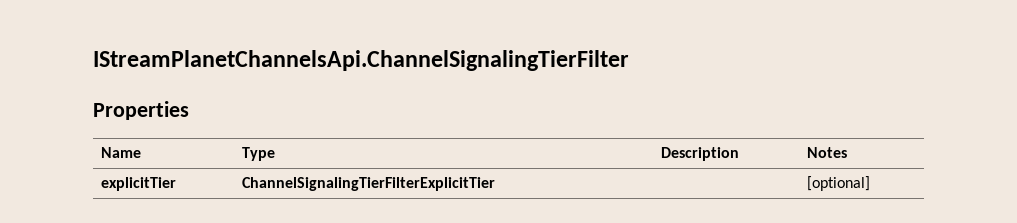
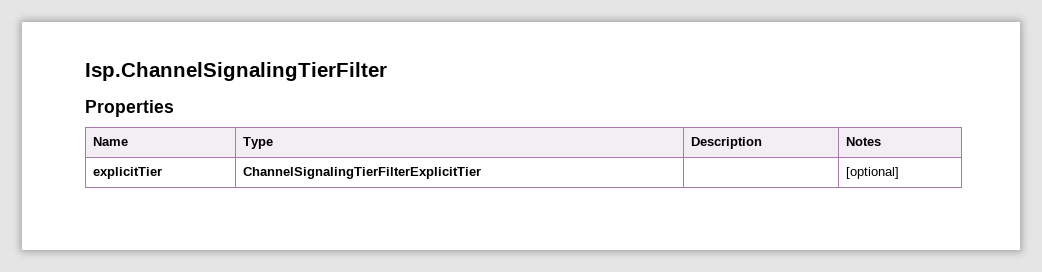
[93,50,629,71] IStreamPlanetChannelsApi.ChannelSignalingTierFilter -> [85,62,387,81] Isp.ChannelSignalingTierFilter

